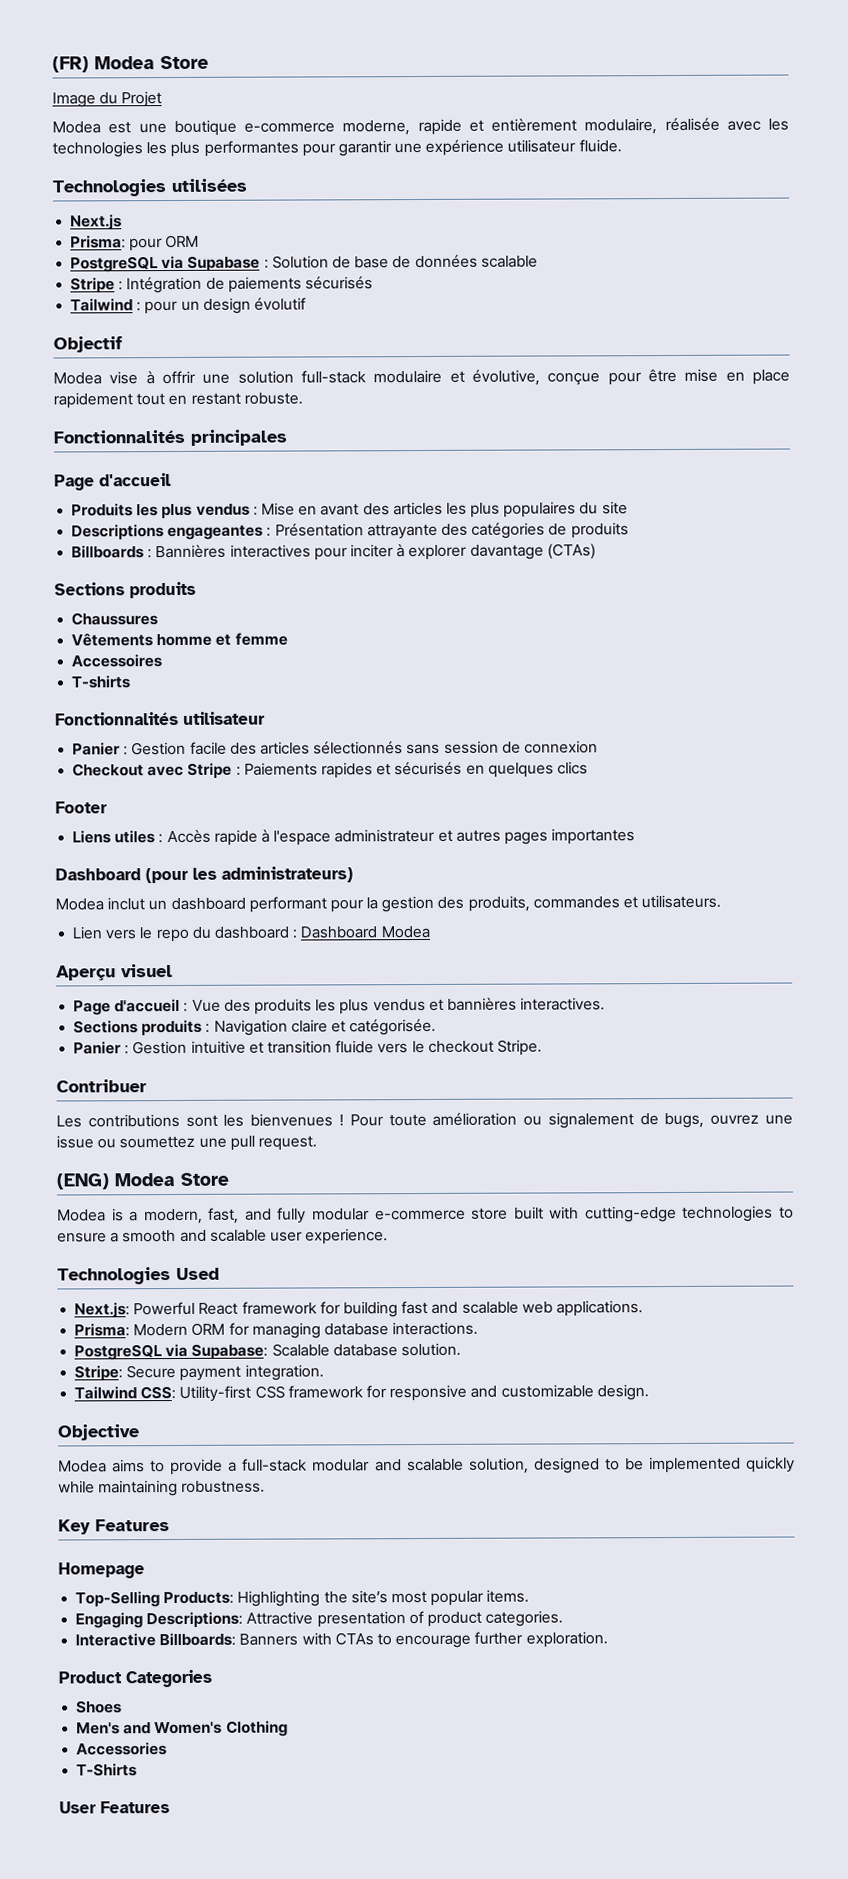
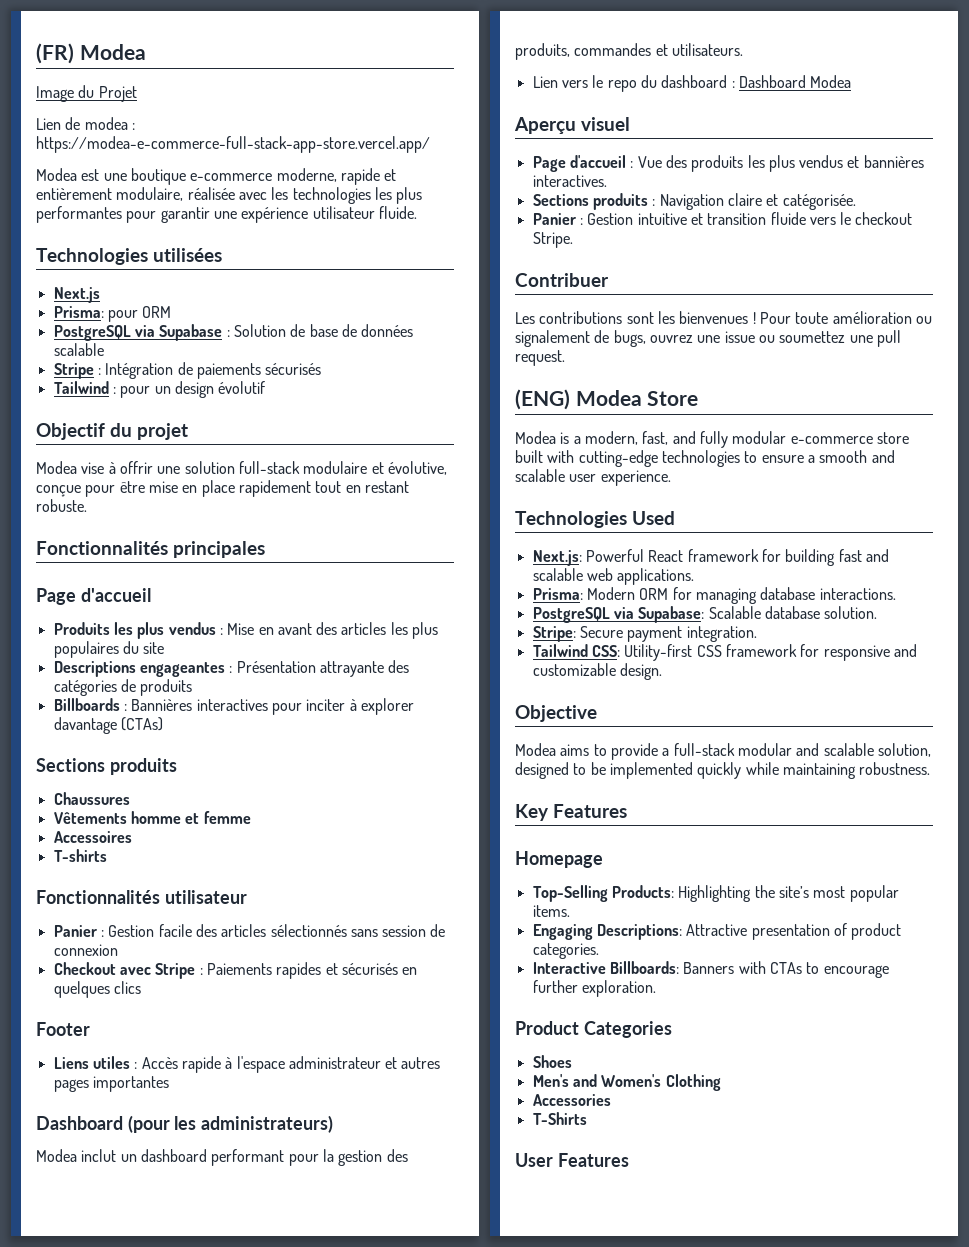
[160,55,209,70] Store -> (146, 52) none
(163, 99) none -> [36,117,135,130] [36,136,430,153] // Lien de modea : https://modea-e-commerce-full-stack-app-store.vercel.app/
(123, 344) none -> [110,423,189,440] du projet

